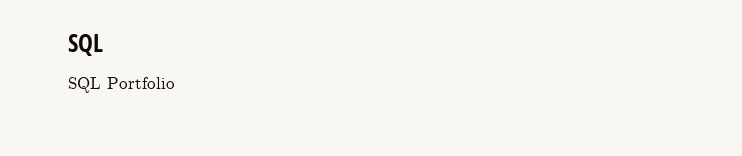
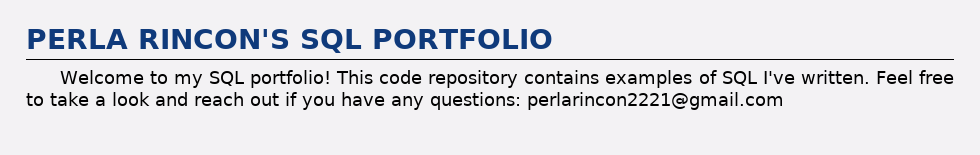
[68,34,103,56] [68,77,175,93] SQL // SQL Portfolio -> [26,29,553,53] [59,70,954,88] [26,92,784,110] PERLA RINCON'S SQL PORTFOLIO // Welcome to my SQL portfolio! This code repository contains examples of SQL I've written. Feel free to take a look and reach out if you have any questions: perlarincon2221@gmail.com

